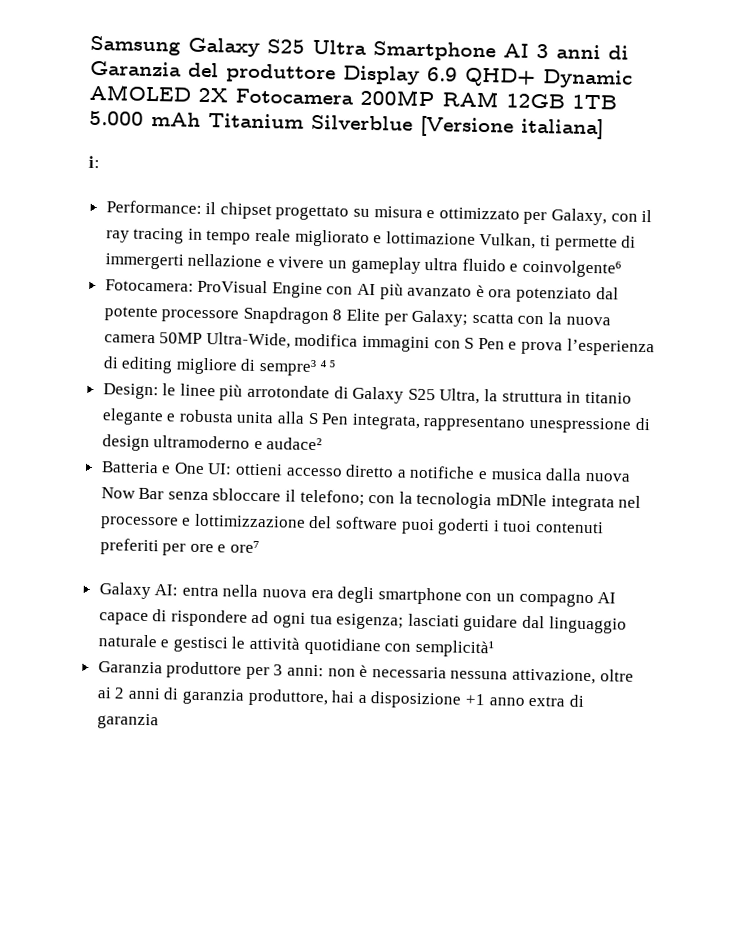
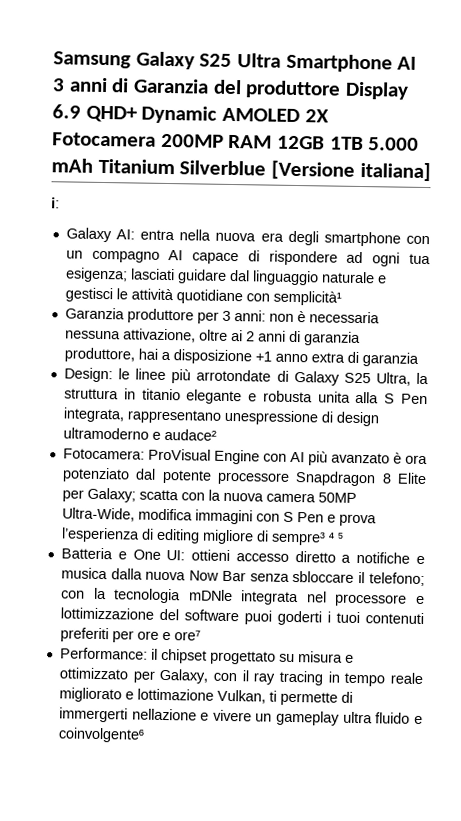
[105,200,653,226] [105,227,637,252] [104,253,622,278] [104,279,619,304] [103,306,611,327] [103,332,655,357] [102,356,337,377] [102,383,632,405] [101,408,651,434] [101,434,323,452] [100,461,631,482] [100,487,642,512] [99,513,605,536] [99,538,260,556] // Performance: il chipset progettato su misura e ottimizzato per Galaxy, con il ray tracing in tempo reale migliorato e lottimazione Vulkan, ti permette di immergerti nellazione e vivere un gameplay ultra fluido e coinvolgente⁶ // Fotocamera: ProVisual Engine con AI più avanzato è ora potenziato dal potente processore Snapdragon 8 Elite per Galaxy; scatta con la nuova camera 50MP Ultra-Wide, modifica immagini con S Pen e prova l’esperienza di editing migliore di sempre³ ⁴ ⁵ // Design: le linee più arrotondate di Galaxy S25 Ultra, la struttura in titanio elegante e robusta unita alla S Pen integrata, rappresentano unespressione di design ultramoderno e audace² // Batteria e One UI: ottieni accesso diretto a notifiche e musica dalla nuova Now Bar senza sbloccare il telefono; con la tecnologia mDNle integrata nel processore e lottimizzazione del software puoi goderti i tuoi contenuti preferiti per ore e ore⁷ -> (60, 203) none
(159, 721) none -> [63,367,430,386] [63,388,429,405] [62,407,379,427] [62,427,217,441] [62,448,429,466] [61,467,427,487] [61,487,357,503] [61,507,377,527] [60,527,344,546] [60,547,426,565] [60,567,425,587] [60,587,425,607] [59,607,425,626] [59,627,201,643] [59,647,354,665] [58,667,423,687] [58,687,353,706] [58,707,424,726] [57,727,145,743] // Design: le linee più arrotondate di Galaxy S25 Ultra, la struttura in titanio elegante e robusta unita alla S Pen integrata, rappresentano unespressione di design ultramoderno e audace² // Fotocamera: ProVisual Engine con AI più avanzato è ora potenziato dal potente processore Snapdragon 8 Elite per Galaxy; scatta con la nuova camera 50MP Ultra-Wide, modifica immagini con S Pen e prova l’esperienza di editing migliore di sempre³ ⁴ ⁵ // Batteria e One UI: ottieni accesso diretto a notifiche e musica dalla nuova Now Bar senza sbloccare il telefono; con la tecnologia mDNle integrata nel processore e lottimizzazione del software puoi goderti i tuoi contenuti preferiti per ore e ore⁷ // Performance: il chipset progettato su misura e ottimizzato per Galaxy, con il ray tracing in tempo reale migliorato e lottimazione Vulkan, ti permette di immergerti nellazione e vivere un gameplay ultra fluido e coinvolgente⁶

